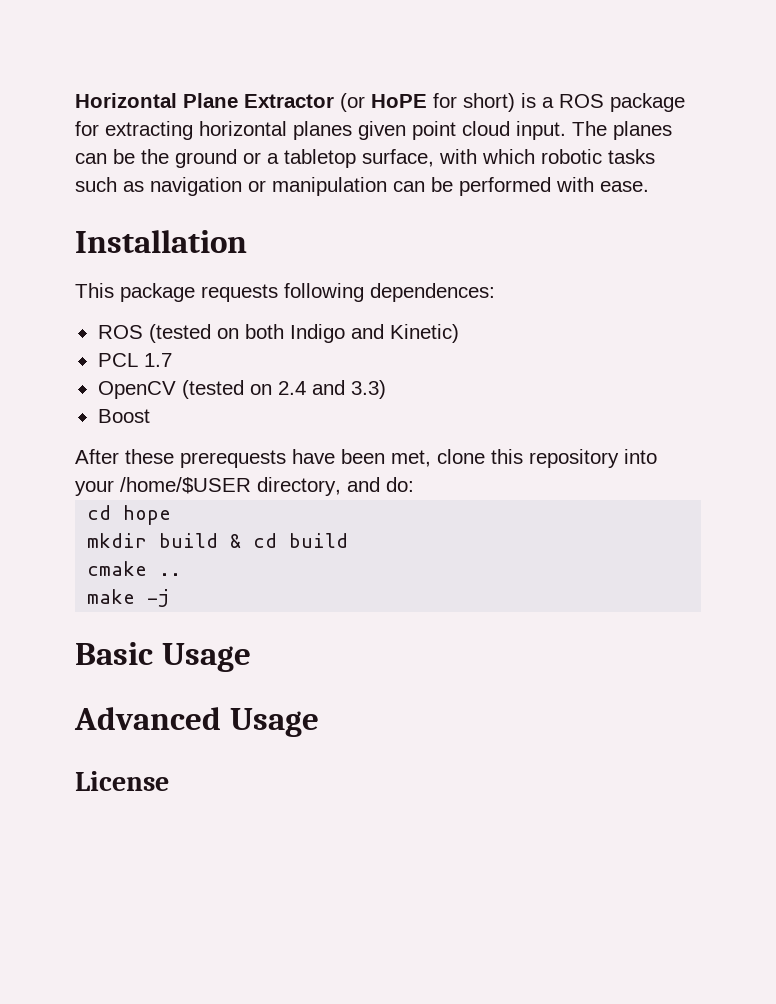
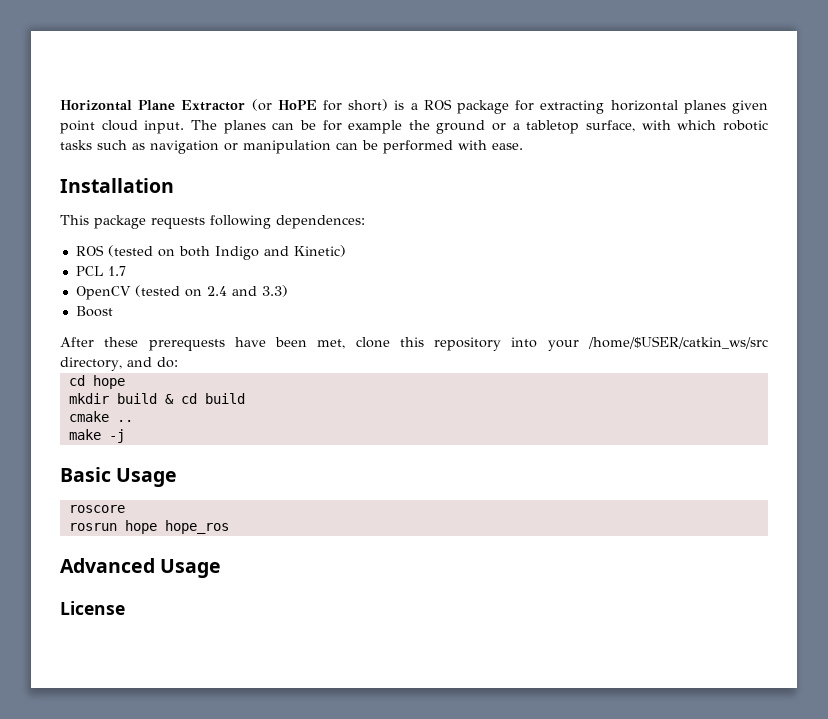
(135, 156) none -> [322,120,403,134] for example
[120,477,251,494] /home/$USER -> [587,336,768,349] /home/$USER/catkin_ws/src
(251, 657) none -> [68,505,125,513] [68,520,229,534] // roscore // rosrun hope hope_ros

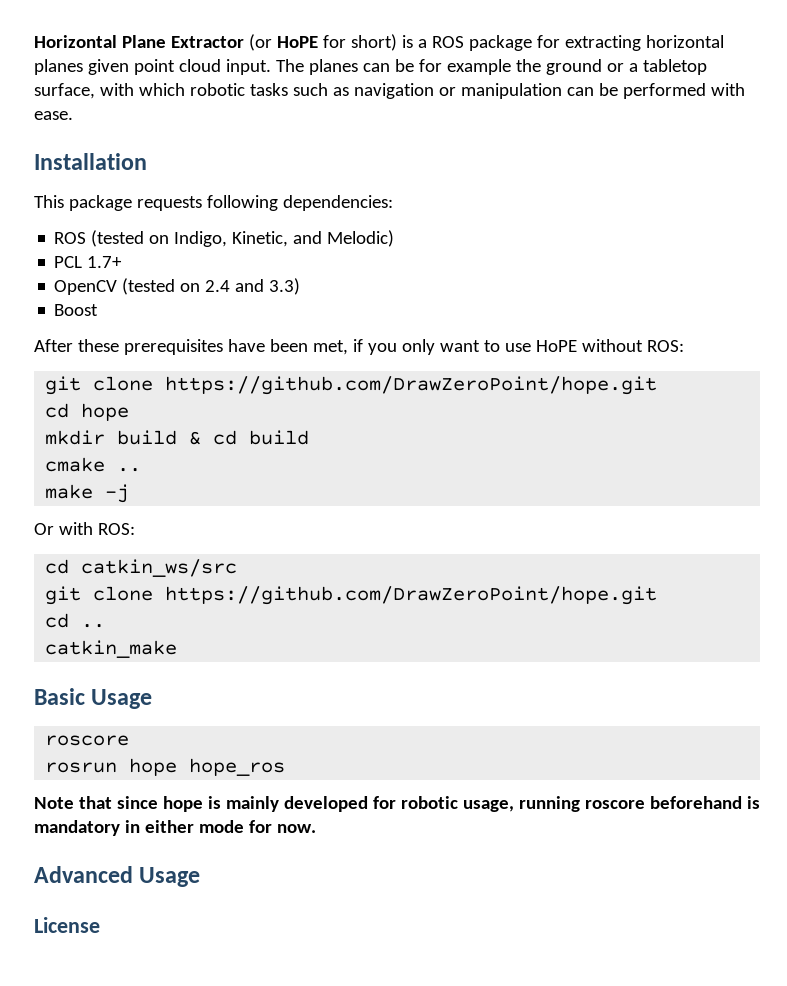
[276,215,365,229] dependences: -> [282,195,393,211] dependencies:
[178,245,346,260] both Indigo and Kinetic) -> [174,230,395,247] Indigo, Kinetic, and Melodic)
[107,266,126,276] 1.7 -> [87,256,123,268] 1.7+
[148,339,225,351] prerequests -> [123,339,223,355] prerequisites
[355,336,768,351] [60,357,178,371] clone this repository into your /home/$USER/catkin_ws/src directory, and do: -> [352,339,684,355] [45,376,658,395] if you only want to use HoPE without ROS: // git clone https://github.com/DrawZeroPoint/hope.git
(125, 436) none -> [34,522,135,535] [45,559,238,577] [45,586,658,605] [45,613,106,628] [45,640,178,658] // Or with ROS: // cd catkin_ws/src // git clone https://github.com/DrawZeroPoint/hope.git // cd .. // catkin_make
(229, 527) none -> [34,796,760,812] [34,820,316,836] // Note that since hope is mainly developed for robotic usage, running roscore beforehand is mandatory in either mode for now.

